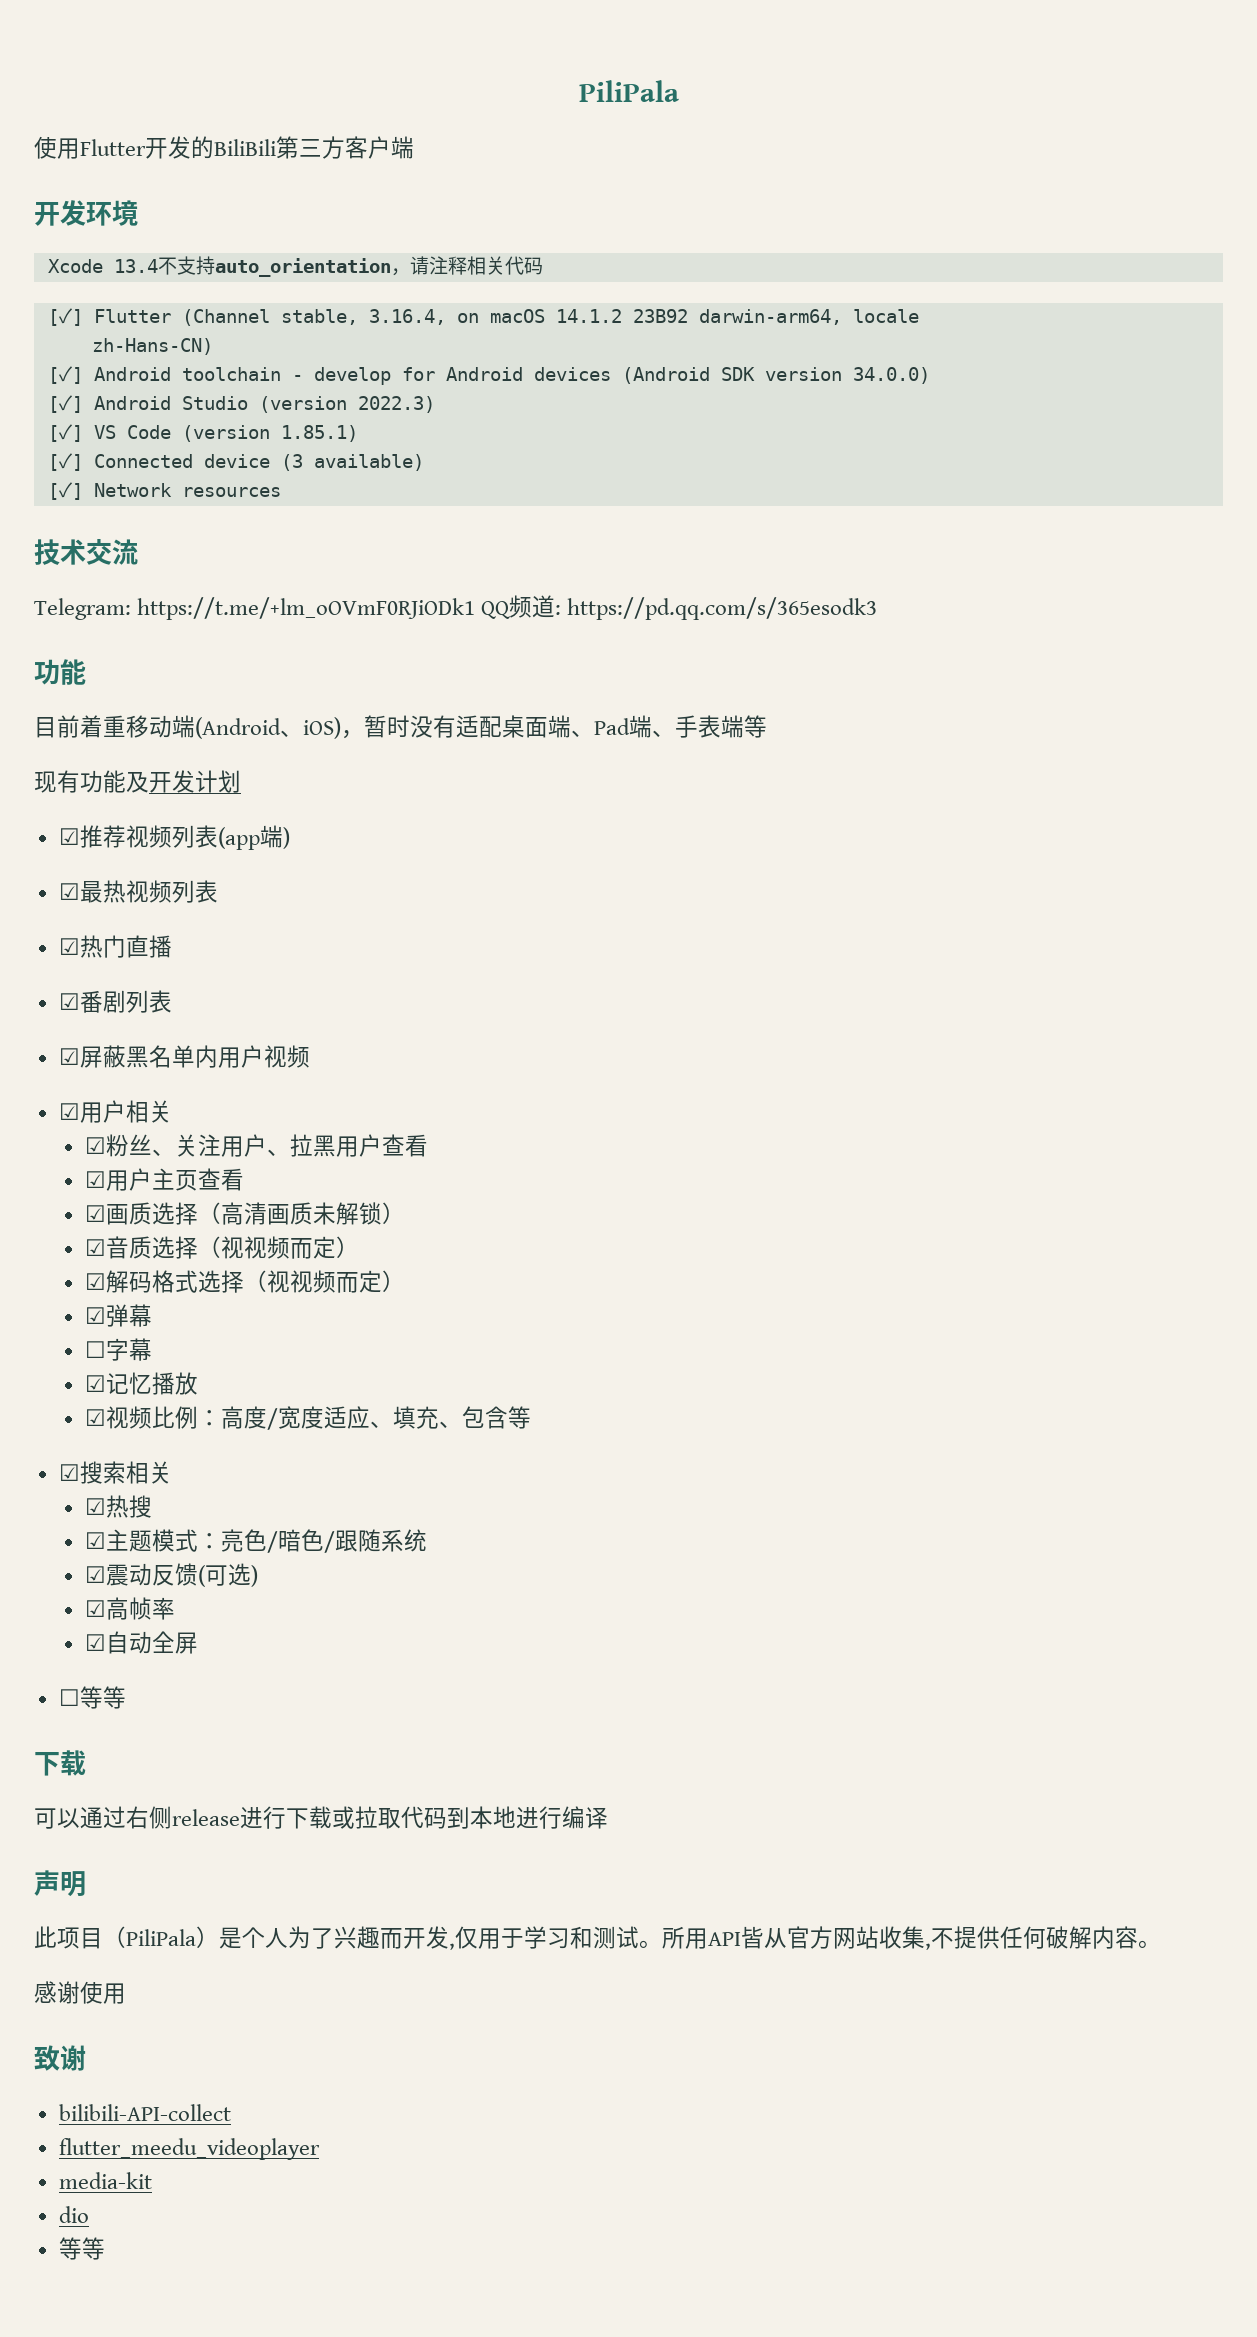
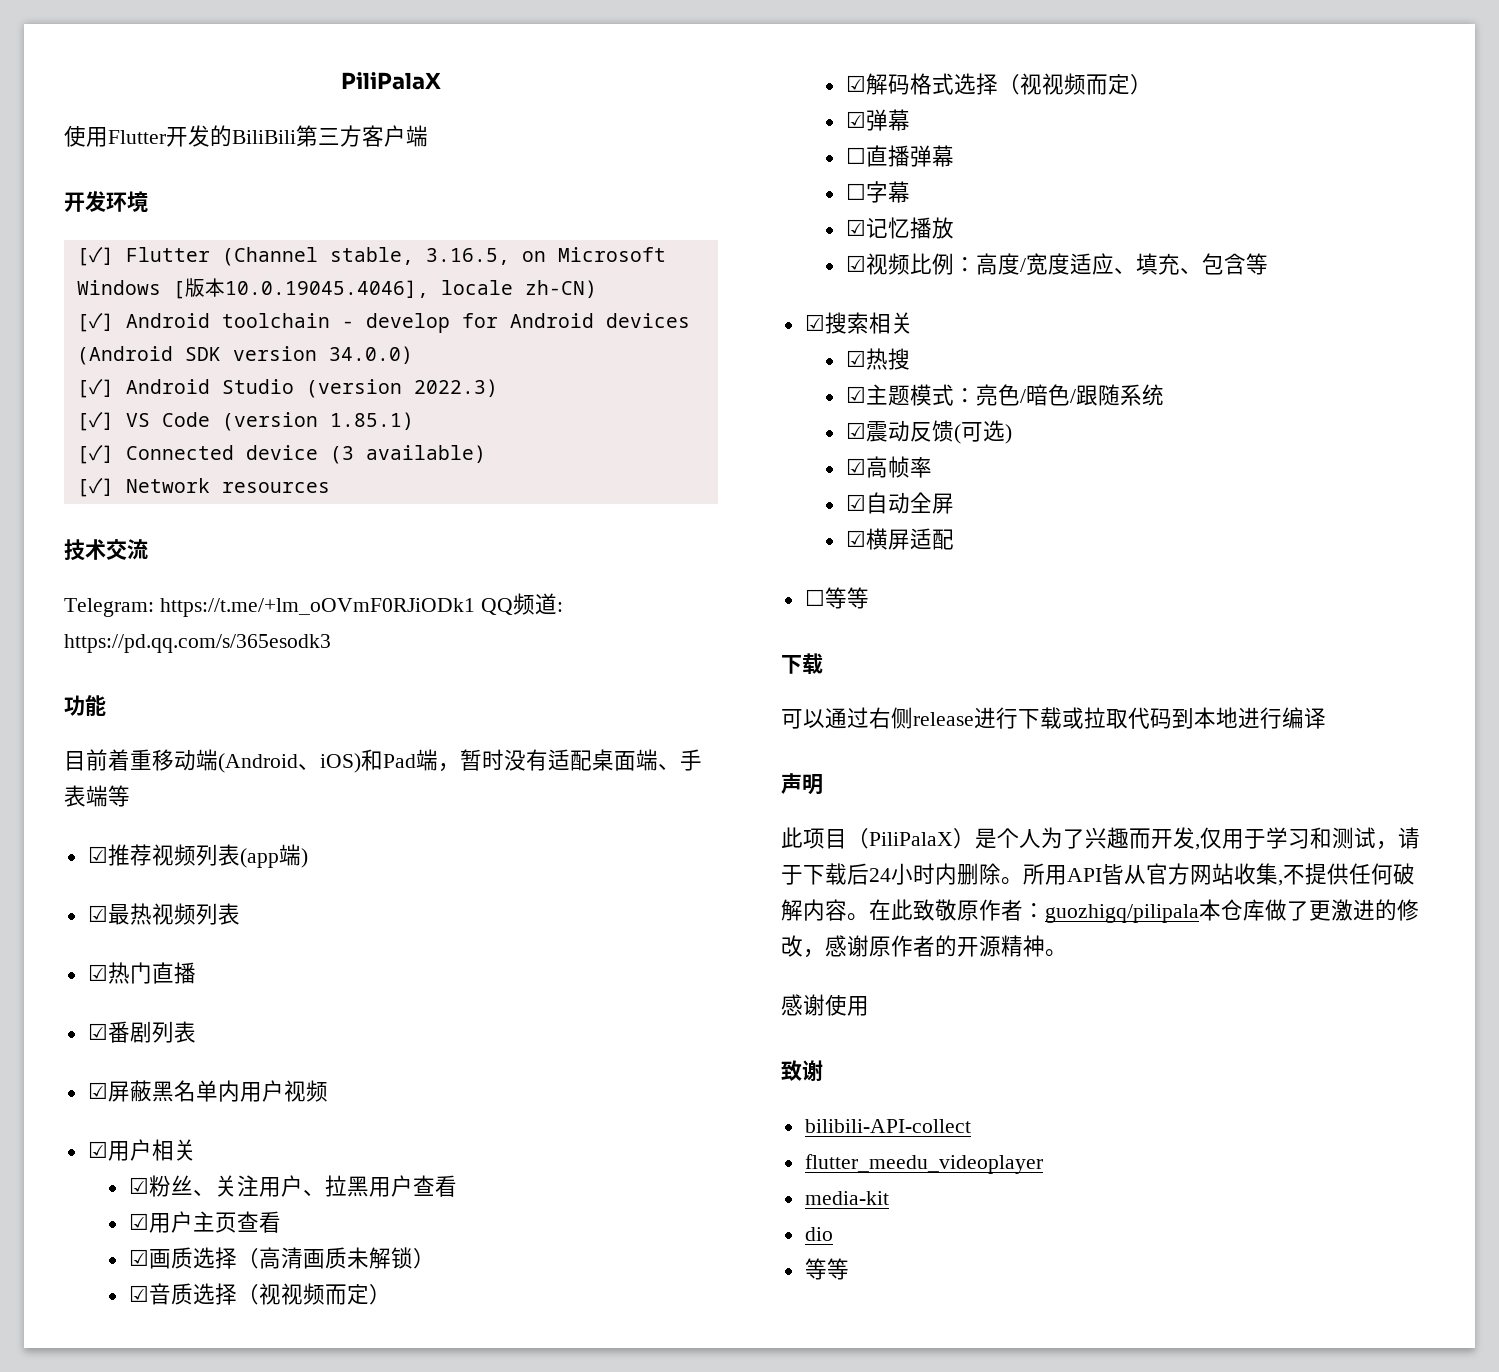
[578,80,679,102] PiliPala -> [341,72,441,90] PiliPalaX
[47,256,543,277] [47,308,842,326] Xcode 13.4不支持auto_orientation，请注释相关代码 // [✓] Flutter (Channel stable, 3.16.4, on macOS 14.1.2 23B92 darwin-arm64, -> [76,246,666,266] [76,278,429,299] [✓] Flutter (Channel stable, 3.16.5, on Microsoft Windows [版本10.0.19045.4046],
[91,338,213,355] // zh-Hans-CN) -> [524,280,597,298] zh-CN)
(341, 728) none -> [361,749,438,771] 和Pad端
[594,715,675,738] Pad端、 -> (680, 766) none
[34,770,241,793] // 现有功能及开发计划 -> (130, 796) none
(153, 1315) none -> [845,145,954,167] // ☐直播弹幕
(199, 1643) none -> [845,528,954,550] // ☑横屏适配
[126,1929,196,1946] PiliPala -> [869,832,953,846] PiliPalaX
(639, 1937) none -> [1376,827,1420,850] [781,863,1001,885] ，请于下载后24小时内删除
(1161, 1944) none -> [869,899,1419,923] [781,935,1067,958] 在此致敬原作者：guozhigq/pilipala本仓库做了更激进的修改，感谢原作者的开源精神。

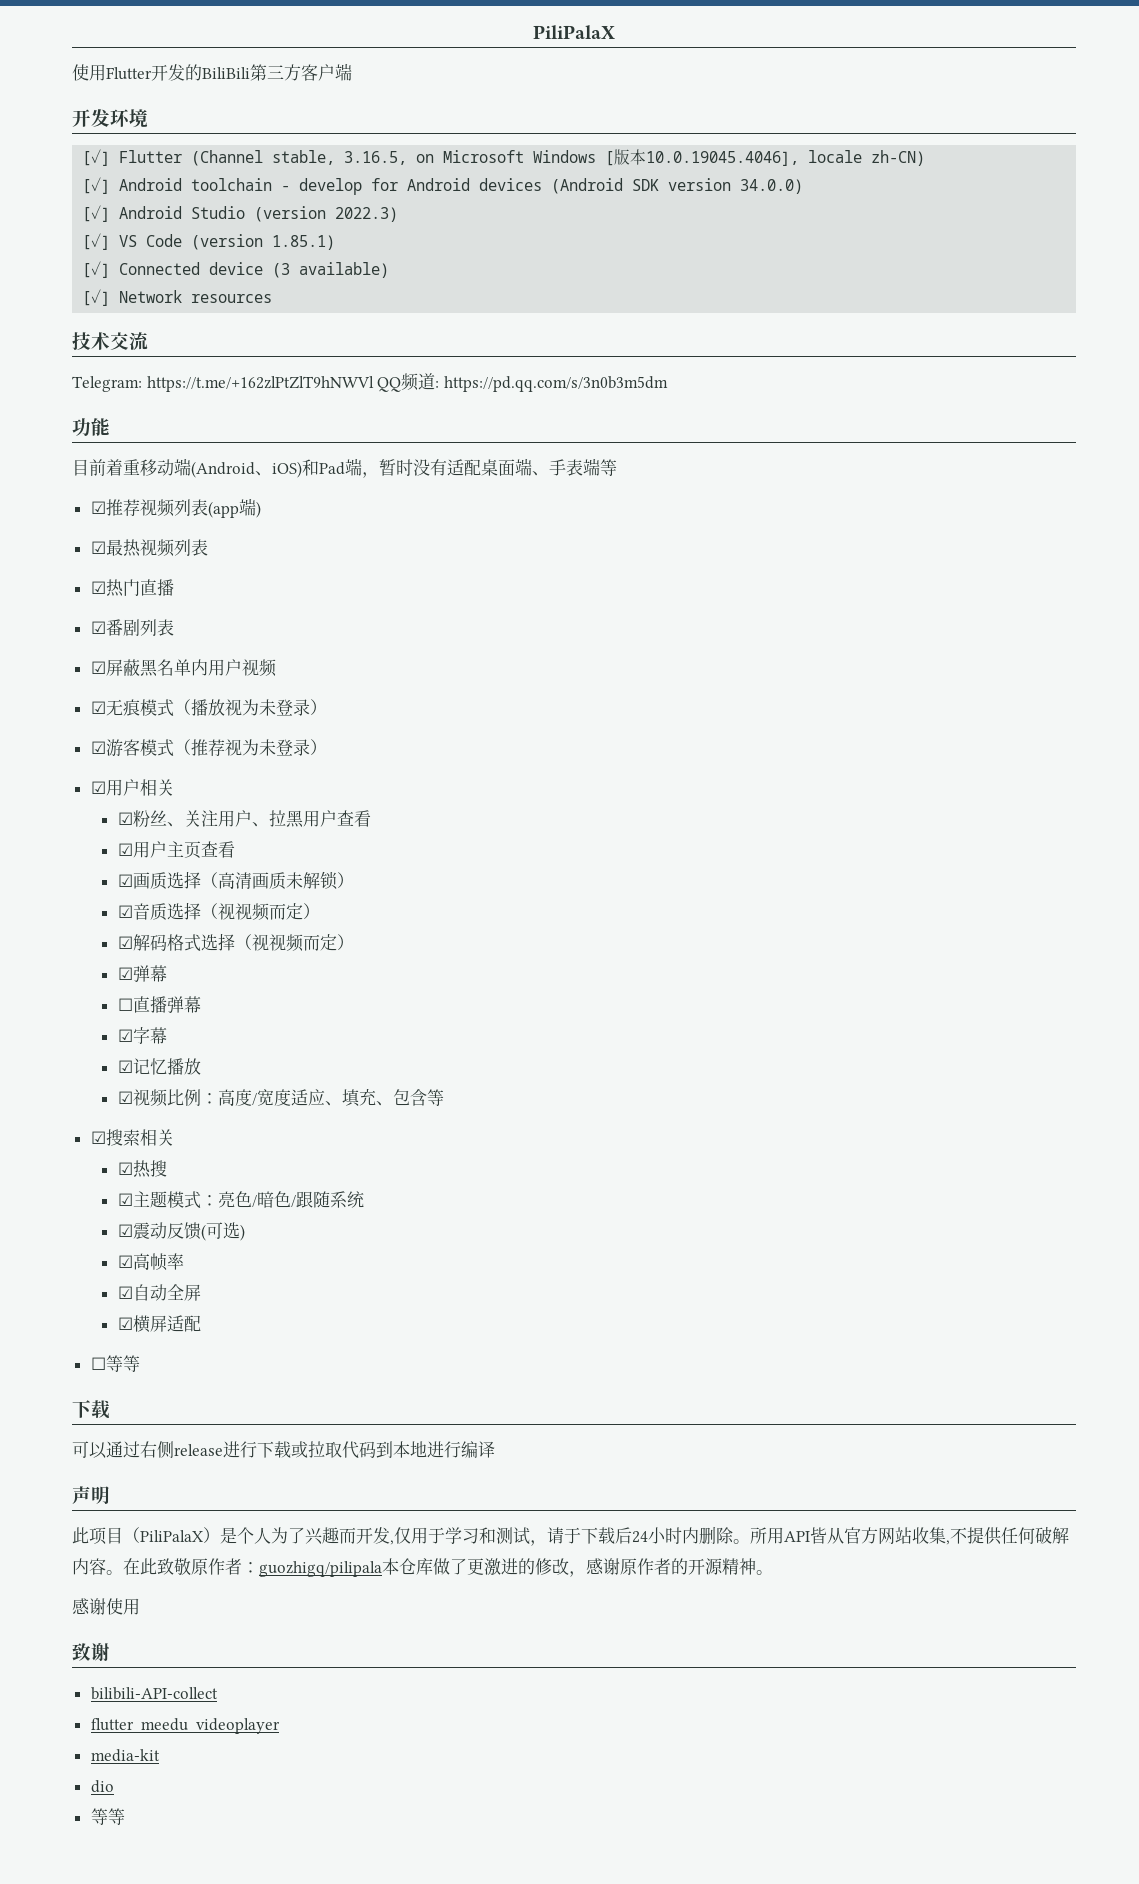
[159,598,475,617] https://t.me/+lm_oOVmF0RJiODk1 -> [146,376,374,392] https://t.me/+162zlPtZlT9hNWVl
[64,634,331,653] https://pd.qq.com/s/365esodk3 -> [443,376,668,392] https://pd.qq.com/s/3n0b3m5dm
(328, 1091) none -> [90,699,327,717] [90,739,327,757] // ☑无痕模式（播放视为未登录） // ☑游客模式（推荐视为未登录）
[845,183,866,200] ☐ -> [117,1029,133,1042] ☑

